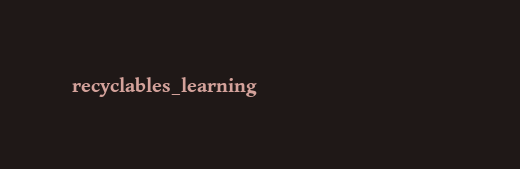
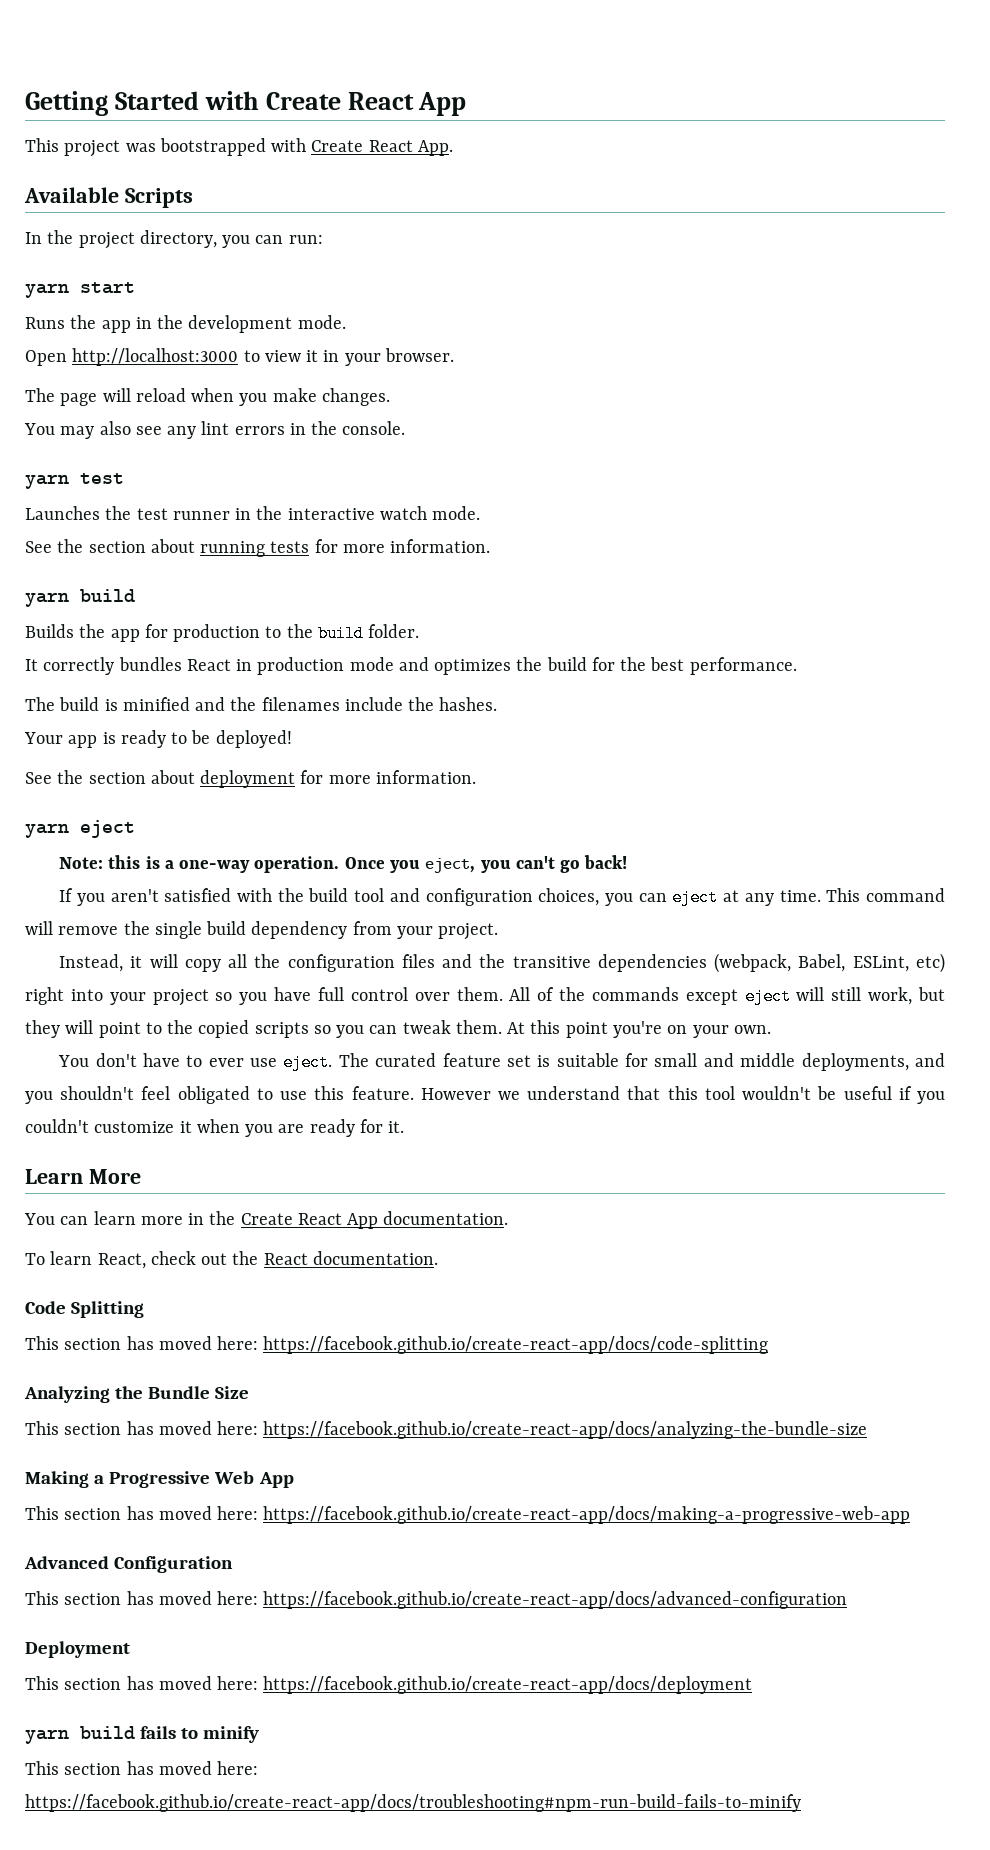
[72,77,257,97] recyclables_learning -> [25,91,467,116] [25,138,453,157] [24,187,193,208] [25,230,323,249] [25,282,135,298] [25,315,346,333] [25,348,454,366] [25,388,390,406] [24,421,406,439] [25,473,124,489] [25,506,481,520] [25,539,491,557] [25,589,135,607] [25,624,420,642] [25,657,797,675] [25,697,498,711] [24,730,292,748] [25,770,476,788] [25,820,135,838] [59,855,628,873] [59,888,945,906] [25,921,499,940] [59,953,945,973] [25,987,946,1006] [25,1020,771,1038] [58,1053,946,1071] [25,1086,945,1104] [25,1119,405,1137] [25,1169,141,1184] [24,1211,509,1229] [25,1251,438,1269] [25,1301,145,1318] [25,1336,769,1354] [24,1386,250,1403] [25,1421,868,1439] [25,1471,294,1488] [25,1506,911,1524] [24,1556,234,1573] [25,1591,848,1609] [25,1641,130,1658] [25,1676,753,1694] [25,1726,260,1744] [25,1761,259,1775] [25,1794,801,1812] Getting Started with Create React App // This project was bootstrapped with Create React App. // Available Scripts // In the project directory, you can run: // yarn start // Runs the app in the development mode. // Open http://localhost:3000 to view it in your browser. // The page will reload when you make changes. // You may also see any lint errors in the console. // yarn test // Launches the test runner in the interactive watch mode. // See the section about running tests for more information. // yarn build // Builds the app for production to the build folder. // It correctly bundles React in production mode and optimizes the build for the best performance. // The build is minified and the filenames include the hashes. // Your app is ready to be deployed! // See the section about deployment for more information. // yarn eject // Note: this is a one-way operation. Once you eject, you can't go back! // If you aren't satisfied with the build tool and configuration choices, you can eject at any time. This command will remove the single build dependency from your project. // Instead, it will copy all the configuration files and the transitive dependencies (webpack, Babel, ESLint, etc) right into your project so you have full control over them. All of the commands except eject will still work, but they will point to the copied scripts so you can tweak them. At this point you're on your own. // You don't have to ever use eject. The curated feature set is suitable for small and middle deployments, and you shouldn't feel obligated to use this feature. However we understand that this tool wouldn't be useful if you couldn't customize it when you are ready for it. // Learn More // You can learn more in the Create React App documentation. // To learn React, check out the React documentation. // Code Splitting // This section has moved here: https://facebook.github.io/create-react-app/docs/code-splitting // Analyzing the Bundle Size // This section has moved here: https://facebook.github.io/create-react-app/docs/analyzing-the-bundle-size // Making a Progressive Web App // This section has moved here: https://facebook.github.io/create-react-app/docs/making-a-progressive-web-app // Advanced Configuration // This section has moved here: https://facebook.github.io/create-react-app/docs/advanced-configuration // Deployment // This section has moved here: https://facebook.github.io/create-react-app/docs/deployment // yarn build fails to minify // This section has moved here: https://facebook.github.io/create-react-app/docs/troubleshooting#npm-run-build-fails-to-minify

